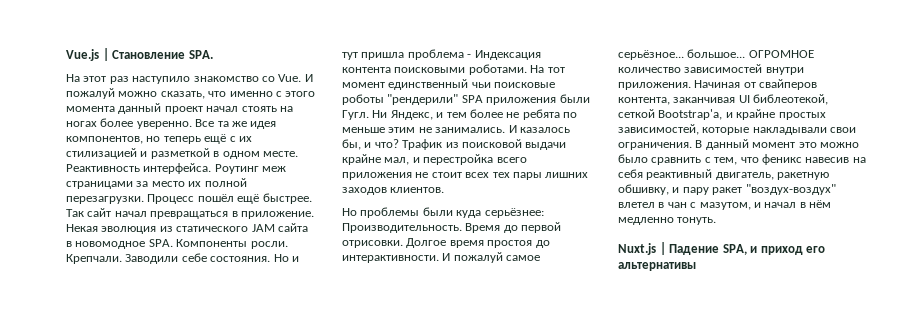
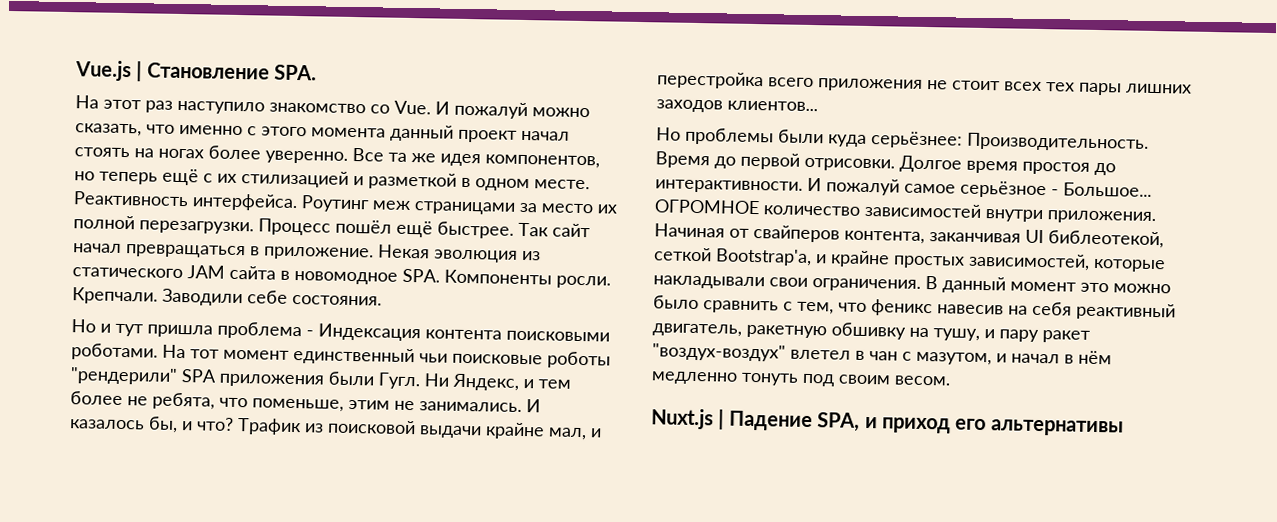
(271, 259) none -> (382, 300) //
[522,109,577,120] [342,127,385,133] ребята по меньше -> [152,392,344,412] ребята, что поменьше,
[390,187,445,193] клиентов. -> [727,100,818,112] клиентов...
[618,49,746,60] серьёзное... большое... -> [960,180,1152,199] серьёзное - Большое...
[618,184,669,195] обшивку, -> [831,322,980,341] обшивку на тушу,
[677,217,717,225] тонуть. -> [741,372,951,387] тонуть под своим весом.

